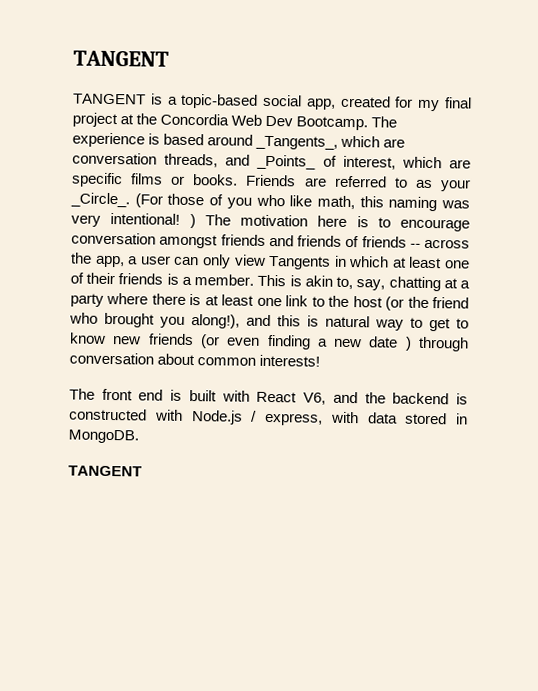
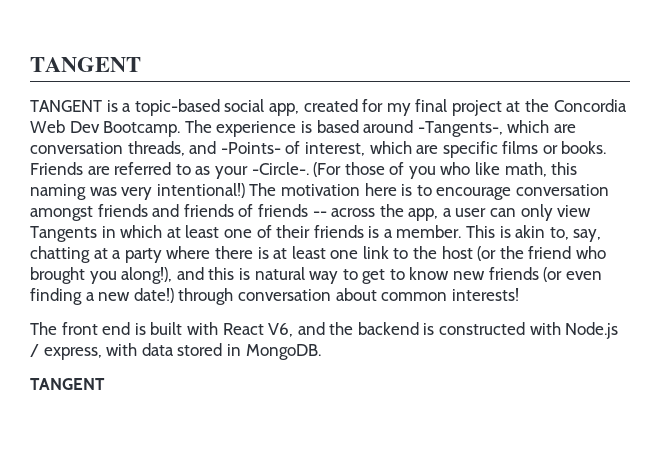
[255,135,339,150] _Tangents_, -> [417,121,503,137] -Tangents-,
[256,154,317,170] _Points_ -> [220,142,281,154] -Points-
[70,192,130,208] _Circle_. -> [251,162,309,175] -Circle-.
[110,212,196,229] intentional! ) -> [156,183,245,198] intentional!)
[368,336,412,351] date ) -> [133,288,174,303] date!)

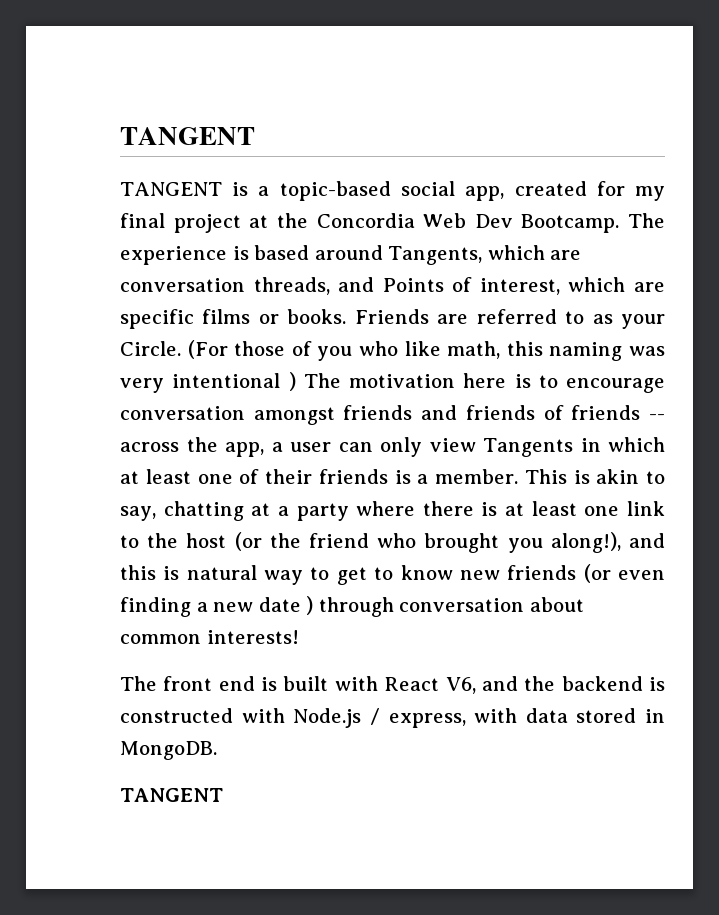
[417,121,503,137] -Tangents-, -> [388,246,483,265] Tangents,
[220,142,281,154] -Points- -> [382,278,444,292] Points
[251,162,309,175] -Circle-. -> [120,341,181,356] Circle.
[156,183,245,198] intentional!) -> [172,372,296,391] intentional )
[549,227,569,240] to, -> [646,471,665,484] to
[133,288,174,303] date!) -> [258,596,314,615] date )

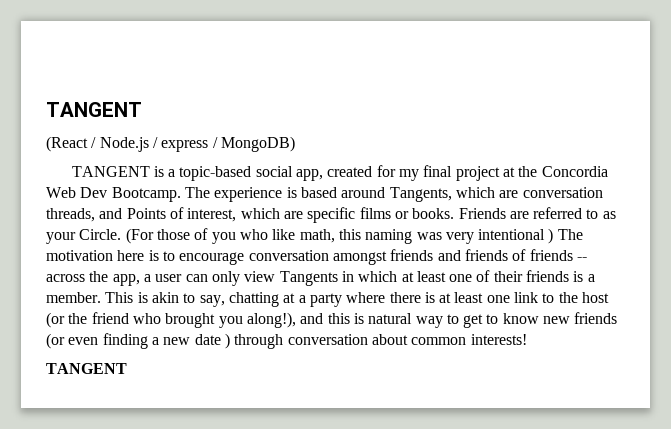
[120,127,255,145] TANGENT -> [46,102,142,117] [46,136,295,152] TANGENT // (React / Node.js / express / MongoDB)
[120,676,666,694] [120,708,665,728] [120,741,217,760] // The front end is built with React V6, and the backend is constructed with Node.js / express, with data stored in MongoDB. -> (527, 339) none

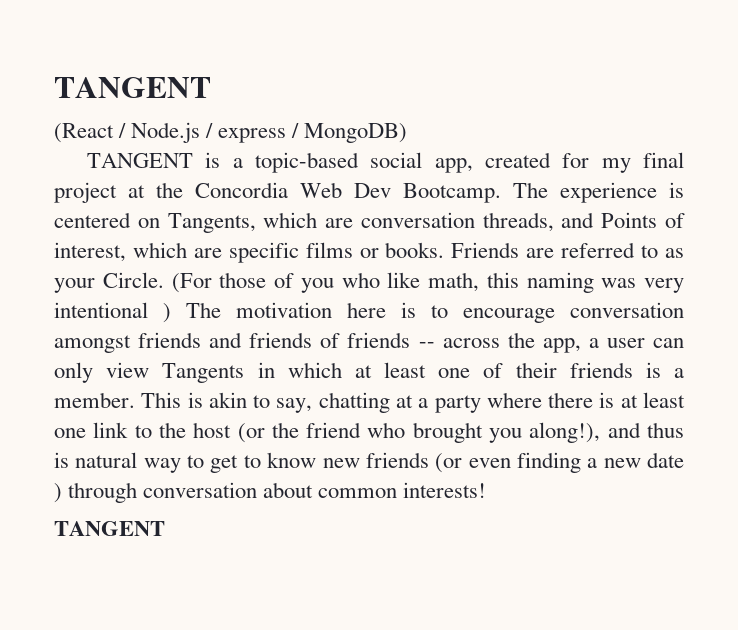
[300,187,386,198] based around -> [54,212,160,228] centered on
[327,313,350,324] this -> [647,422,684,438] thus

